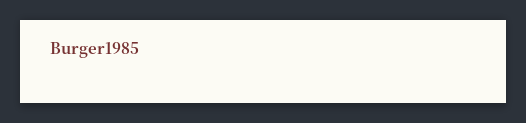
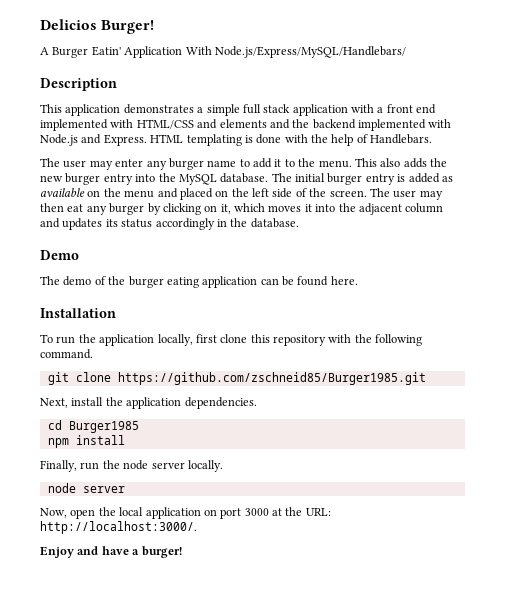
[50,42,139,58] Burger1985 -> [40,19,155,34] [40,46,406,58] [40,78,117,91] [40,104,437,116] [40,119,452,131] [40,134,433,146] [40,158,447,170] [40,173,453,185] [40,188,443,200] [40,203,444,215] [40,218,299,230] [40,250,79,260] [40,276,358,288] [40,308,116,318] [40,334,423,346] [40,349,93,359] [47,372,426,385] [40,397,257,409] [47,420,139,433] [47,435,125,448] [40,460,223,472] [47,483,125,493] [40,507,331,519] [40,521,197,534] [40,546,182,558] Delicios Burger! // A Burger Eatin' Application With Node.js/Express/MySQL/Handlebars/ // Description // This application demonstrates a simple full stack application with a front end implemented with HTML/CSS and elements and the backend implemented with Node.js and Express. HTML templating is done with the help of Handlebars. // The user may enter any burger name to add it to the menu. This also adds the new burger entry into the MySQL database. The initial burger entry is added as available on the menu and placed on the left side of the screen. The user may then eat any burger by clicking on it, which moves it into the adjacent column and updates its status accordingly in the database. // Demo // The demo of the burger eating application can be found here. // Installation // To run the application locally, first clone this repository with the following command. // git clone https://github.com/zschneid85/Burger1985.git // Next, install the application dependencies. // cd Burger1985 // npm install // Finally, run the node server locally. // node server // Now, open the local application on port 3000 at the URL: http://localhost:3000/. // Enjoy and have a burger!

